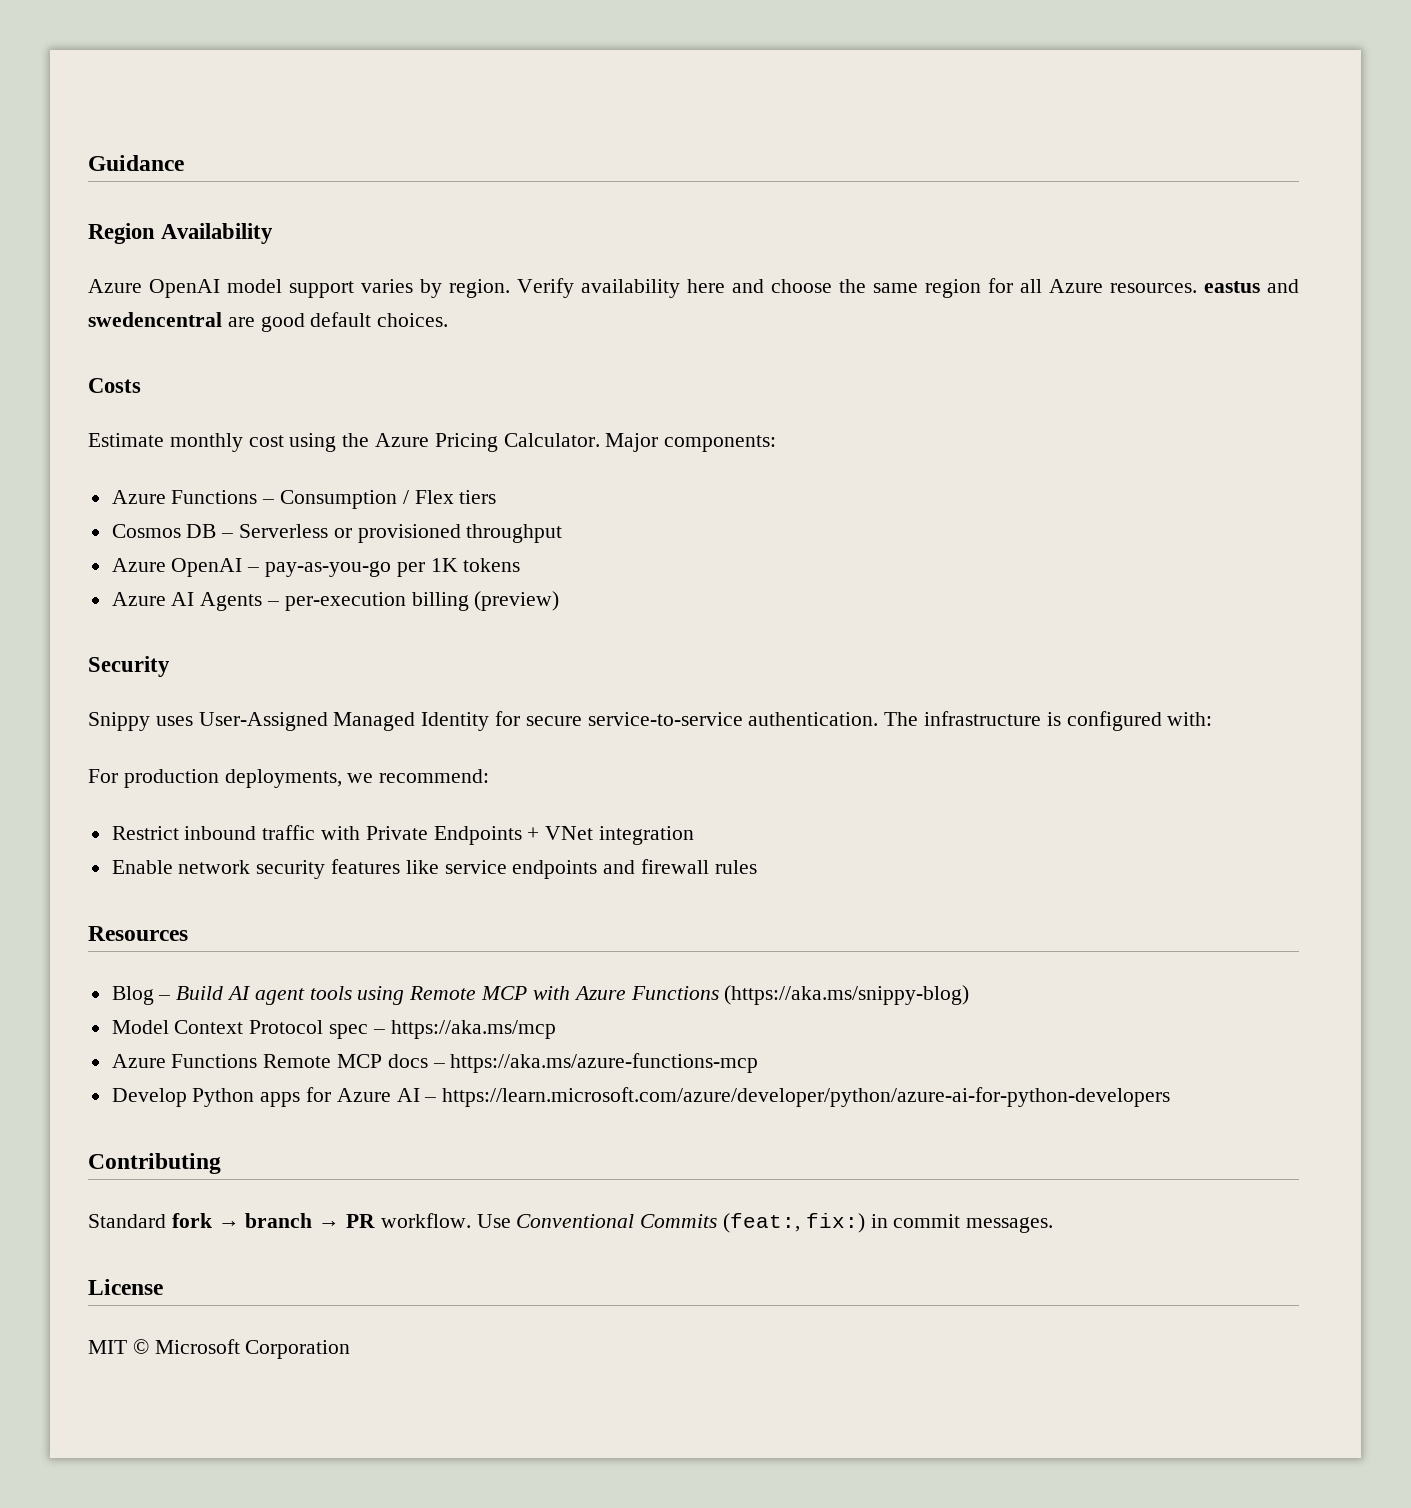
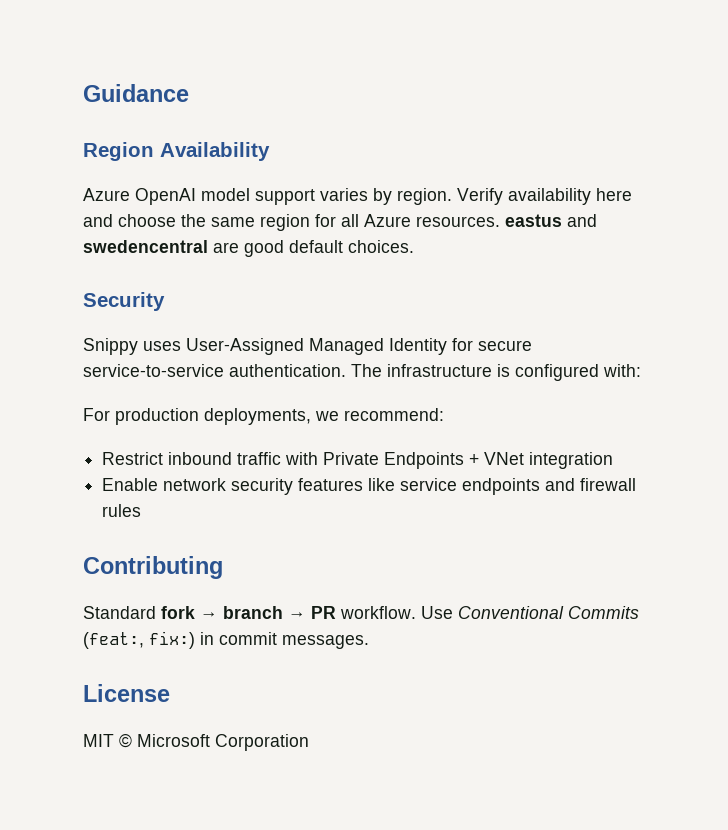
[88,378,141,393] [88,433,777,452] [111,490,497,509] [111,524,563,543] [111,558,521,577] [111,591,560,611] // Costs // Estimate monthly cost using the Azure Pricing Calculator. Major components: // Azure Functions – Consumption / Flex tiers // Cosmos DB – Serverless or provisioned throughput // Azure OpenAI – pay‑as‑you‑go per 1K tokens // Azure AI Agents – per‑execution billing (preview) -> (414, 246) none
[88,926,188,941] [111,985,970,1005] [111,1020,556,1039] [111,1053,759,1073] [111,1087,1171,1107] // Resources // Blog – Build AI agent tools using Remote MCP with Azure Functions (https://aka.ms/snippy-blog) // Model Context Protocol spec – https://aka.ms/mcp // Azure Functions Remote MCP docs – https://aka.ms/azure-functions-mcp // Develop Python apps for Azure AI – https://learn.microsoft.com/azure/developer/python/azure-ai-for-python-developers -> (142, 510) none

